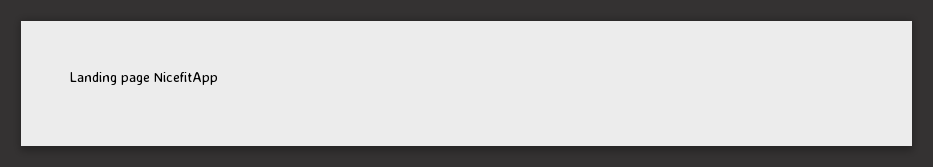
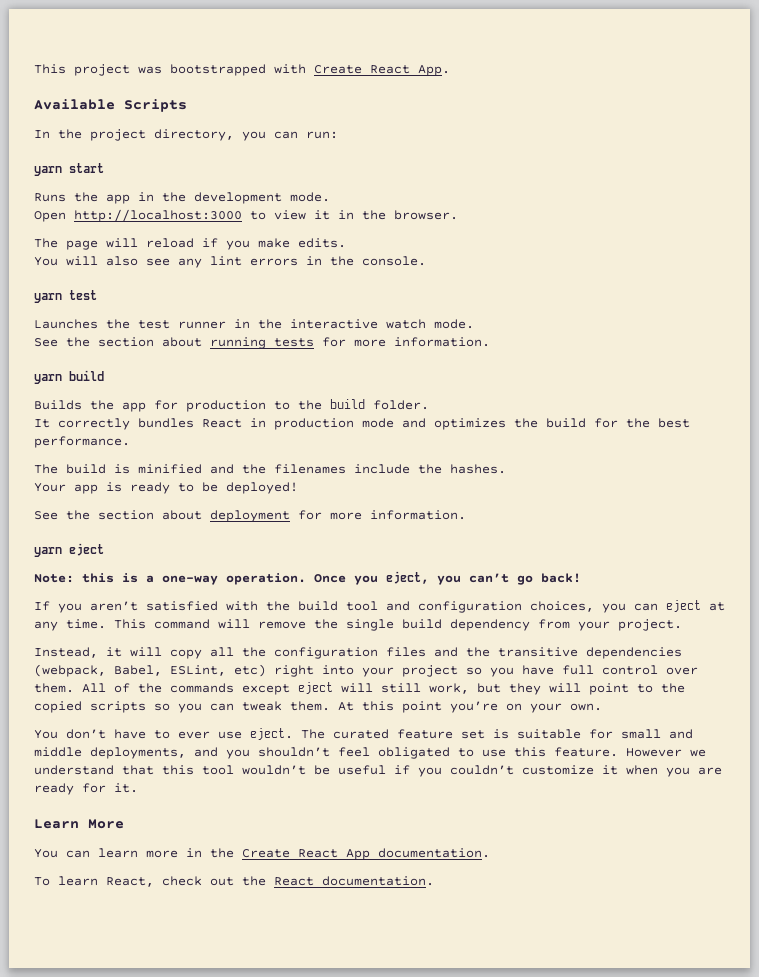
[70,72,218,85] Landing page NicefitApp -> [34,64,450,76] [34,99,187,112] [34,129,338,141] [34,163,104,176] [34,192,330,204] [34,209,458,222] [34,238,346,250] [34,256,426,268] [34,290,97,303] [34,319,474,329] [34,337,490,349] [34,370,104,384] [34,399,429,412] [34,418,690,430] [34,436,130,448] [34,464,506,474] [34,482,298,494] [34,510,466,522] [34,543,104,557] [34,571,581,585] [34,600,725,613] [34,619,682,631] [34,647,682,659] [34,664,698,677] [34,682,685,695] [34,701,602,713] [34,728,693,740] [34,747,706,759] [34,765,722,777] [34,783,138,795] [34,819,124,829] [34,848,490,860] [34,876,434,887] This project was bootstrapped with Create React App. // Available Scripts // In the project directory, you can run: // yarn start // Runs the app in the development mode. // Open http://localhost:3000 to view it in the browser. // The page will reload if you make edits. // You will also see any lint errors in the console. // yarn test // Launches the test runner in the interactive watch mode. // See the section about running tests for more information. // yarn build // Builds the app for production to the build folder. // It correctly bundles React in production mode and optimizes the build for the best performance. // The build is minified and the filenames include the hashes. // Your app is ready to be deployed! // See the section about deployment for more information. // yarn eject // Note: this is a one-way operation. Once you eject, you can’t go back! // If you aren’t satisfied with the build tool and configuration choices, you can eject at any time. This command will remove the single build dependency from your project. // Instead, it will copy all the configuration files and the transitive dependencies (webpack, Babel, ESLint, etc) right into your project so you have full control over them. All of the commands except eject will still work, but they will point to the copied scripts so you can tweak them. At this point you’re on your own. // You don’t have to ever use eject. The curated feature set is suitable for small and middle deployments, and you shouldn’t feel obligated to use this feature. However we understand that this tool wouldn’t be useful if you couldn’t customize it when you are ready for it. // Learn More // You can learn more in the Create React App documentation. // To learn React, check out the React documentation.

